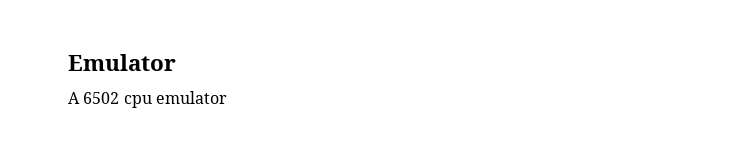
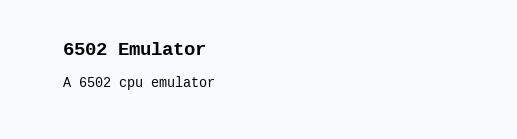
(68, 62) none -> [63,43,107,55] 6502

